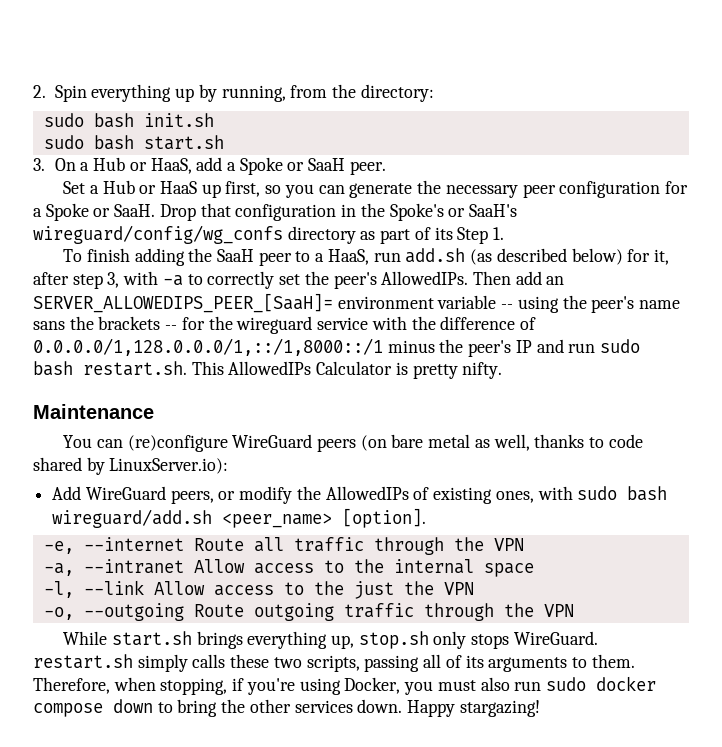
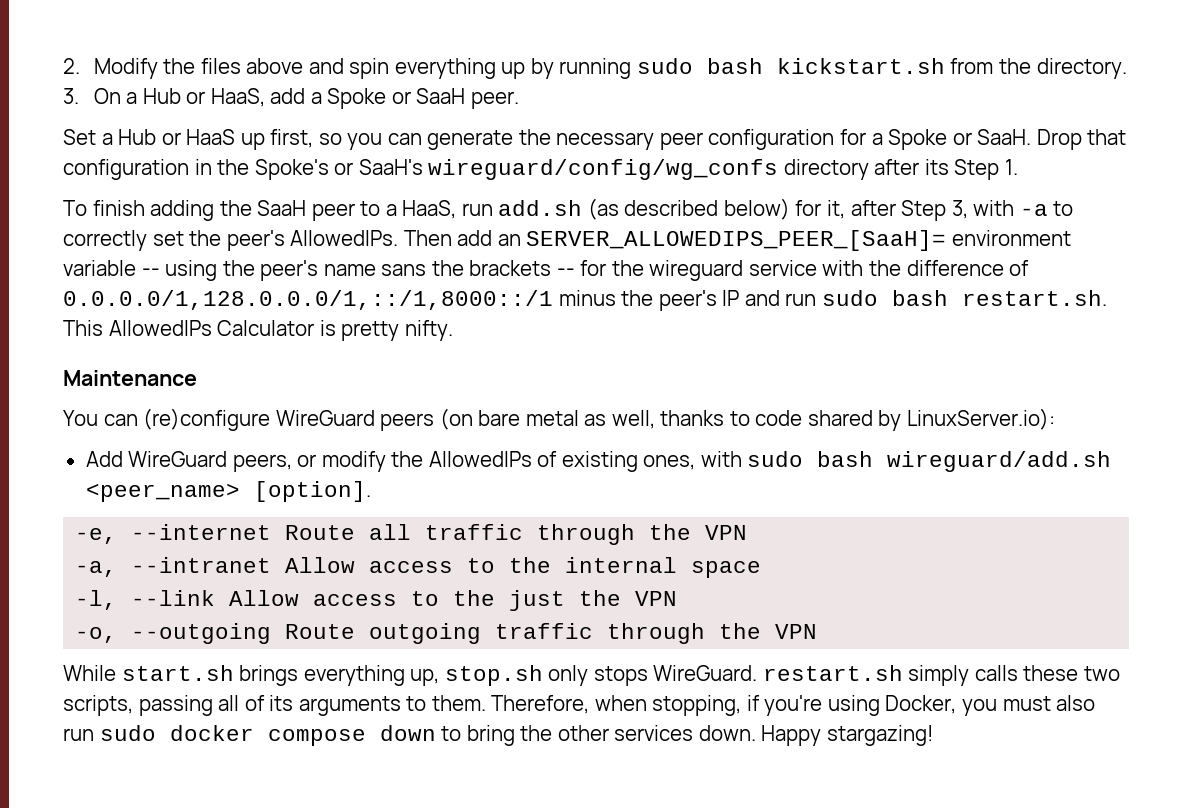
[54,84,434,102] [43,113,214,128] [43,135,224,150] Spin everything up by running, from the directory: // sudo bash init.sh // sudo bash start.sh -> [93,58,1127,79] Modify the files above and spin everything up by running sudo bash kickstart.sh from the directory.
[360,227,431,244] as part of -> [874,159,920,175] after
[72,274,103,289] step -> [901,200,947,221] Step

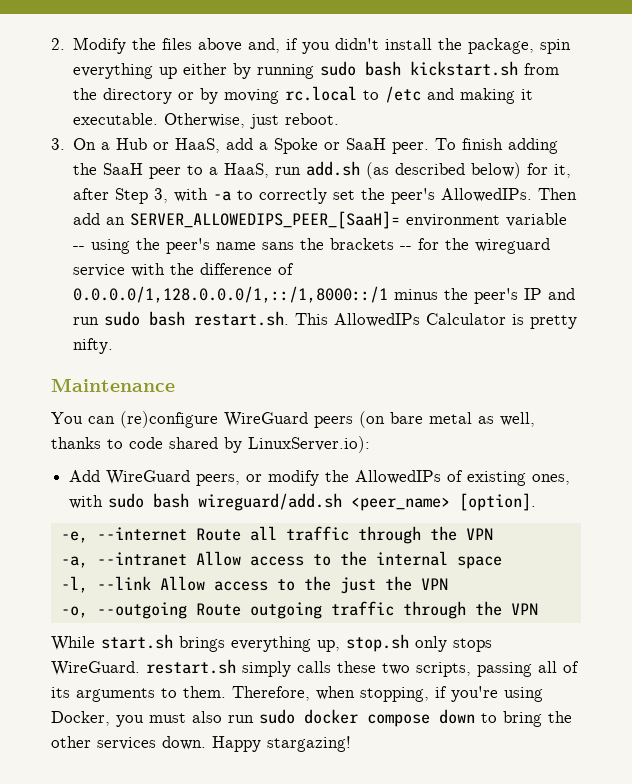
[308,58,344,74] and -> [248,38,535,54] and, if you didn't install the package,
(526, 70) none -> [183,63,228,75] either
[1036,58,1127,79] directory. -> [103,86,534,104] [73,113,340,129] directory or by moving rc.local to /etc and making it executable. Otherwise, just reboot.
[63,129,1127,150] [63,159,1018,180] // Set a Hub or HaaS up first, so you can generate the necessary peer configuration for a Spoke or SaaH. Drop that configuration in the Spoke's or SaaH's wireguard/config/wg_confs directory after its Step 1. // -> (430, 148) none

